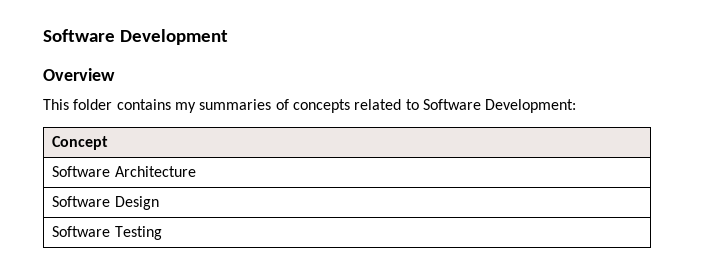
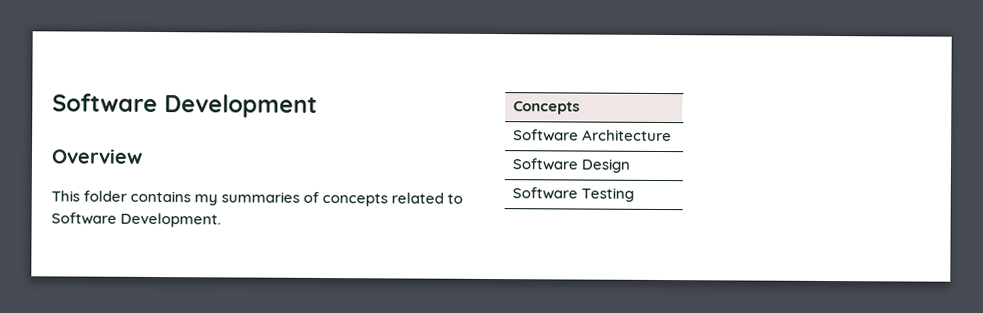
[485,99,577,113] [52,136,109,150] Development: // Concept -> [120,212,222,228] [513,101,581,115] Development. // Concepts

